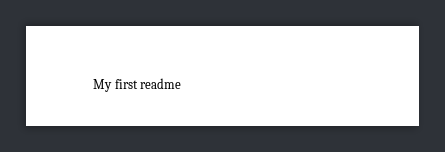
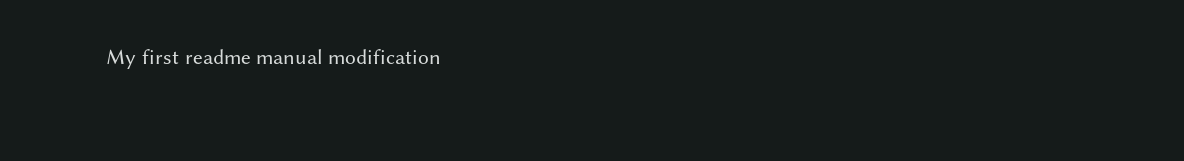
(182, 83) none -> [256,49,442,64] manual modification

